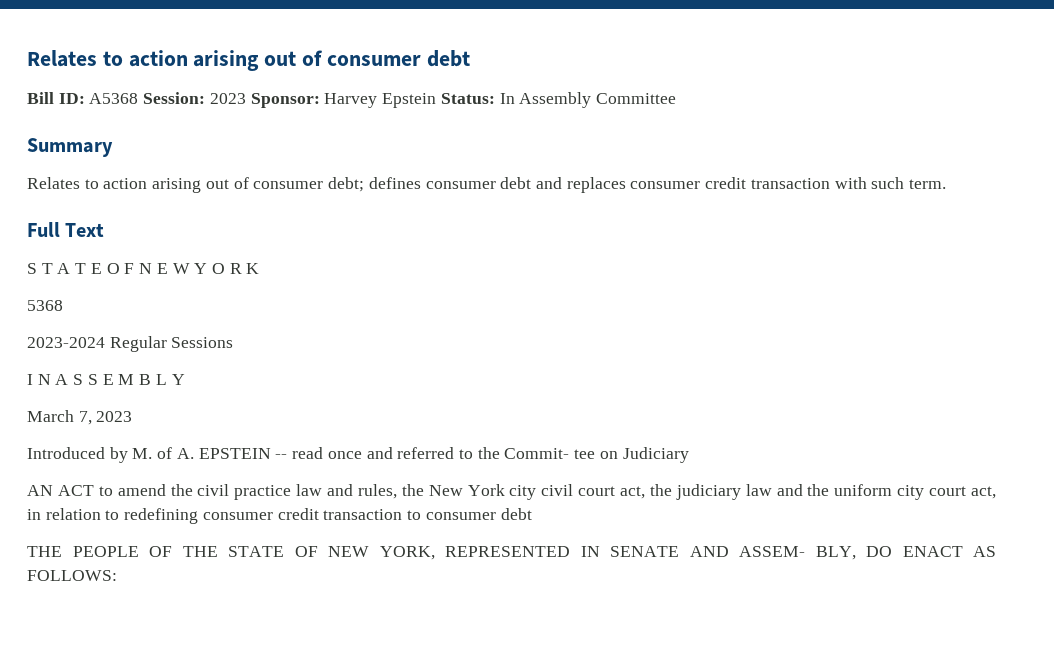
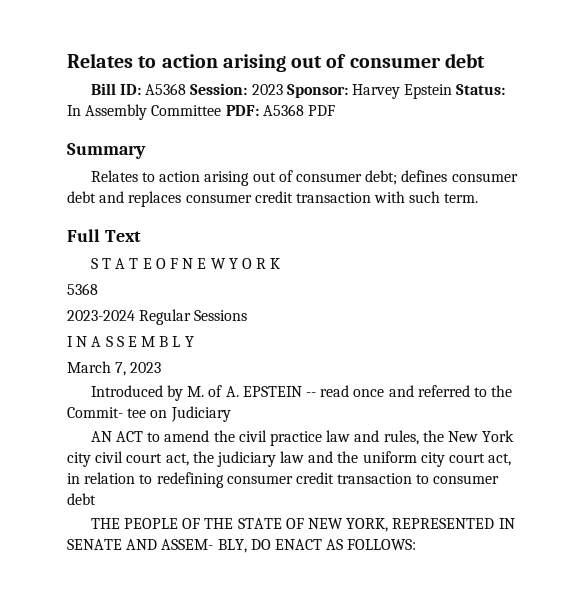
(676, 98) none -> [225,104,335,116] PDF: A5368 PDF

